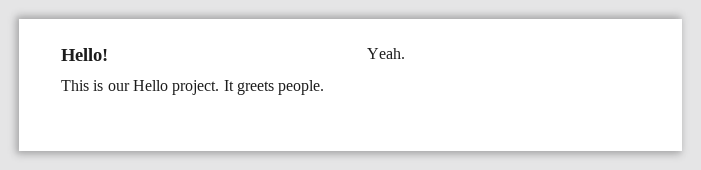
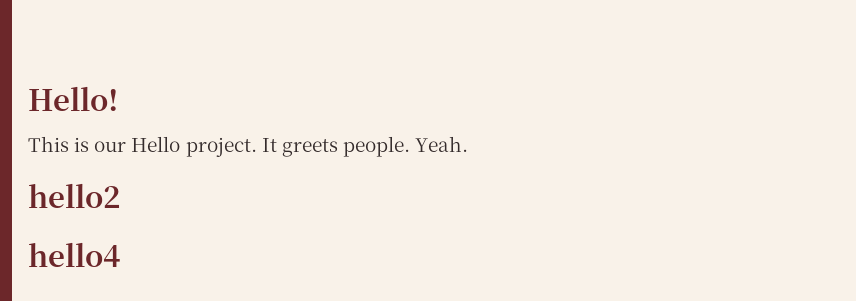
(405, 53) none -> [28,183,121,208] [28,242,121,267] // hello2 // hello4

